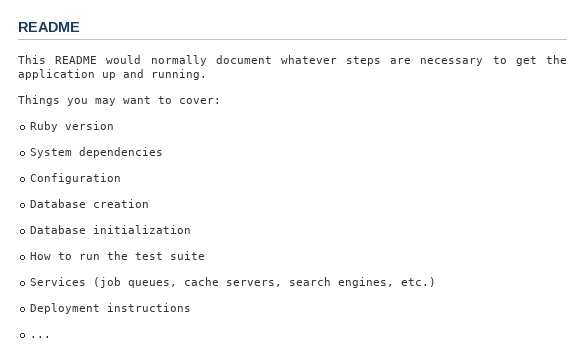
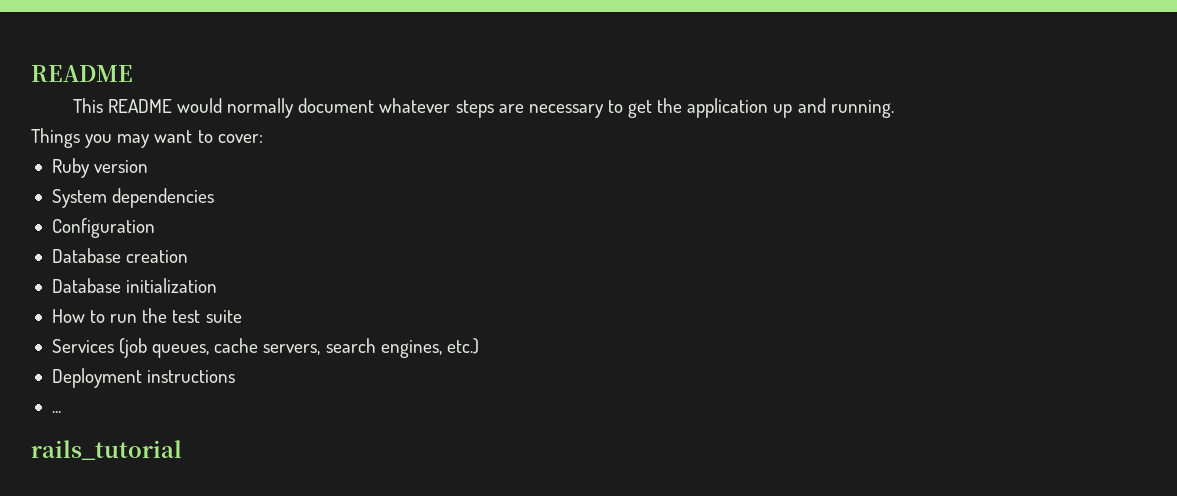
(52, 337) none -> [31,440,182,460] // rails_tutorial

